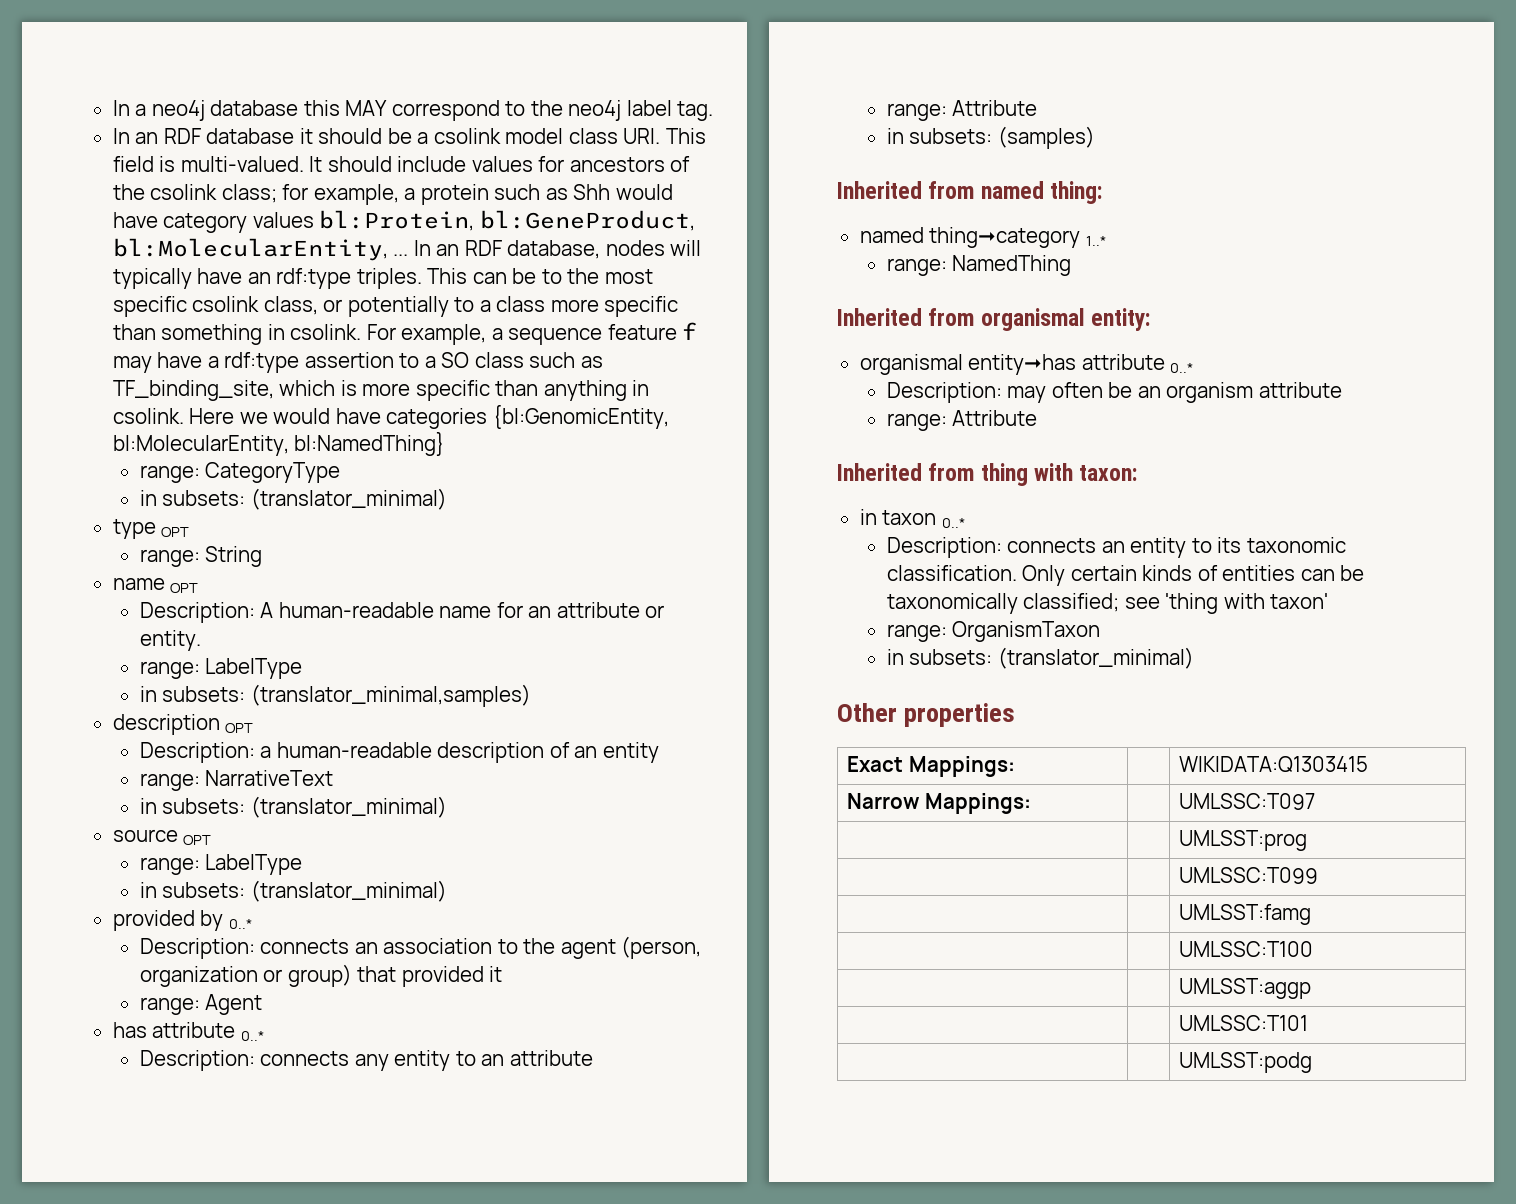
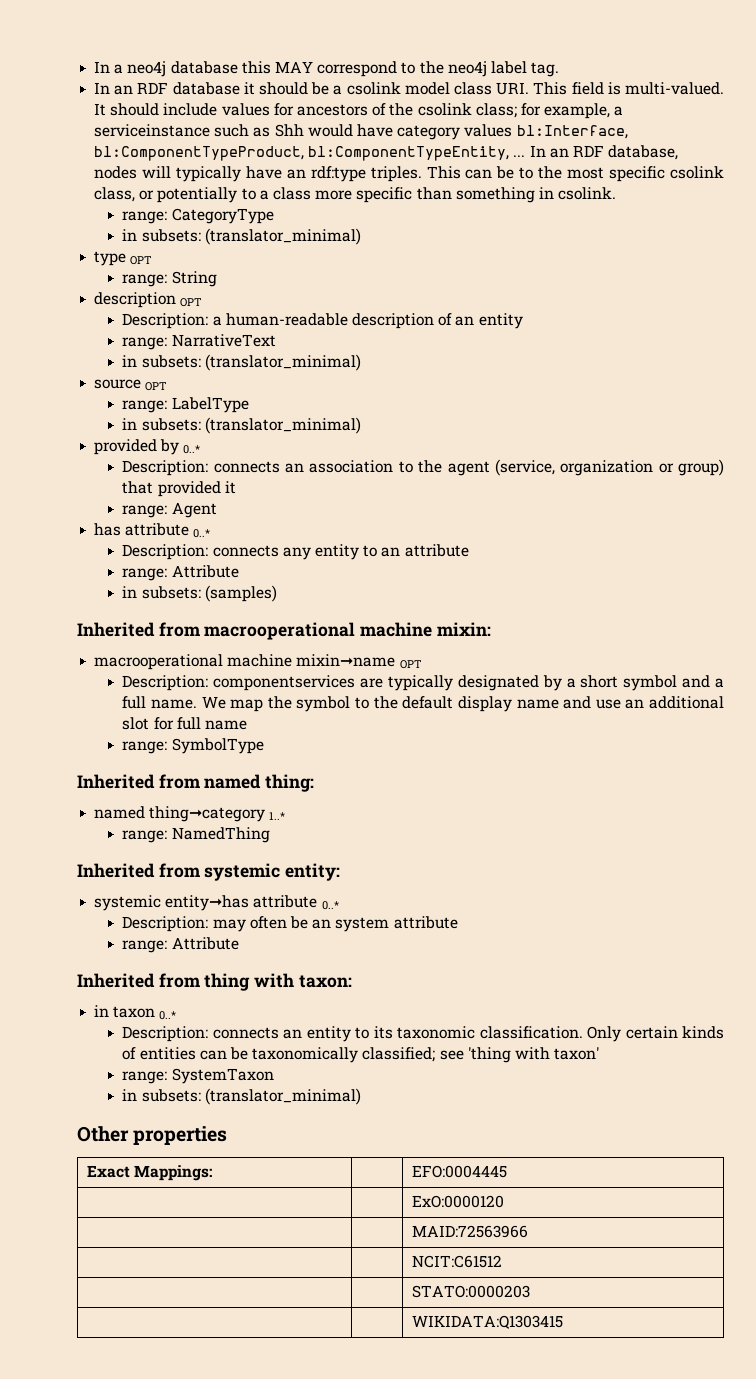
[420,184,489,205] protein -> [94,124,211,137] serviceinstance
[319,210,695,231] [112,238,388,261] bl:Protein, bl:GeneProduct, bl:MolecularEntity, -> [516,125,628,139] [94,146,510,161] bl:Interface, bl:ComponentTypeProduct, bl:ComponentTypeEntity,
[366,322,698,345] [112,352,603,373] [112,380,650,401] [112,405,669,429] [112,432,446,456] For example, a sequence feature f may have a rdf:type assertion to a SO class such as TF_binding_site, which is more specific than anything in csolink. Here we would have categories {bl:GenomicEntity, bl:MolecularEntity, bl:NamedThing} -> (617, 193) none
[112,578,199,593] [139,602,665,623] [139,630,201,651] [139,658,303,679] [139,684,531,707] // name OPT // Description: A human-readable name for an attribute or entity. // range: LabelType // in subsets: (translator_minimal,samples) -> (217, 279) none
[621,936,702,959] (person, -> [494,459,555,476] (service,
(1095, 137) none -> [77,622,491,640] [94,654,422,670] [122,675,724,691] [122,696,724,712] [122,717,247,730] [122,738,264,754] // Inherited from macrooperational machine mixin: // macrooperational machine mixin➞name OPT // Description: componentservices are typically designated by a short symbol and a full name. We map the symbol to the default display name and use an additional slot for full name // range: SymbolType
[980,308,1085,331] organismal -> [204,863,281,881] systemic
[859,354,963,375] organismal -> [94,895,162,911] systemic
[1166,382,1254,403] organism -> [335,917,390,932] system
[952,621,1101,642] OrganismTaxon -> [171,1068,274,1084] SystemTaxon
[1179,756,1369,772] [847,793,1031,814] [1179,793,1316,810] [1179,830,1308,851] [1179,867,1319,884] [1179,904,1312,925] [1179,941,1314,957] [1179,978,1312,999] [1179,1015,1309,1031] [1179,1052,1313,1073] WIKIDATA:Q1303415 // Narrow Mappings: | | UMLSSC:T097 // | | UMLSST:prog // | | UMLSSC:T099 // | | UMLSST:famg // | | UMLSSC:T100 // | | UMLSST:aggp // | | UMLSSC:T101 // | | UMLSST:podg -> [411,1165,507,1178] [411,1195,504,1208] [411,1225,528,1238] [411,1255,502,1268] [411,1285,530,1298] [411,1315,563,1329] EFO:0004445 // | | ExO:0000120 // | | MAID:72563966 // | | NCIT:C61512 // | | STATO:0000203 // | | WIKIDATA:Q1303415

